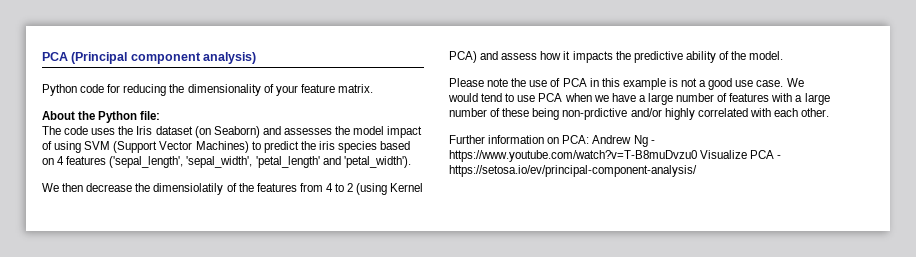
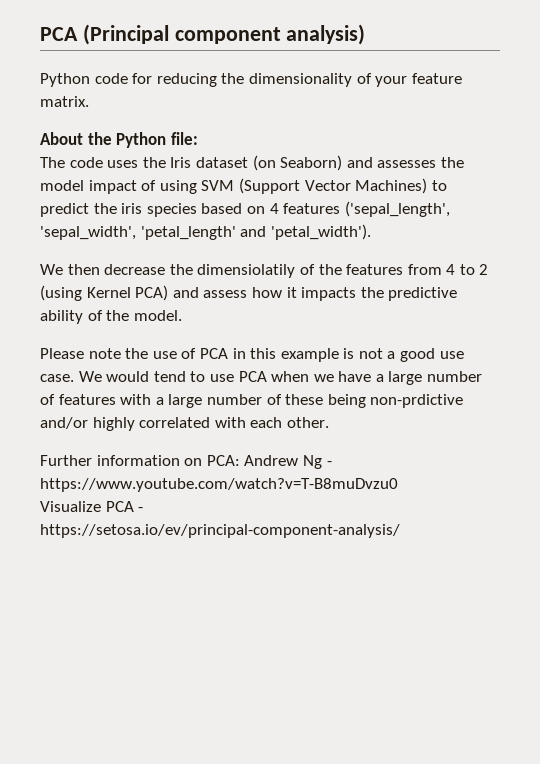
(697, 156) none -> (398, 485) //

